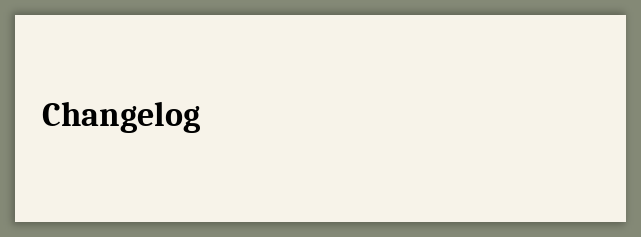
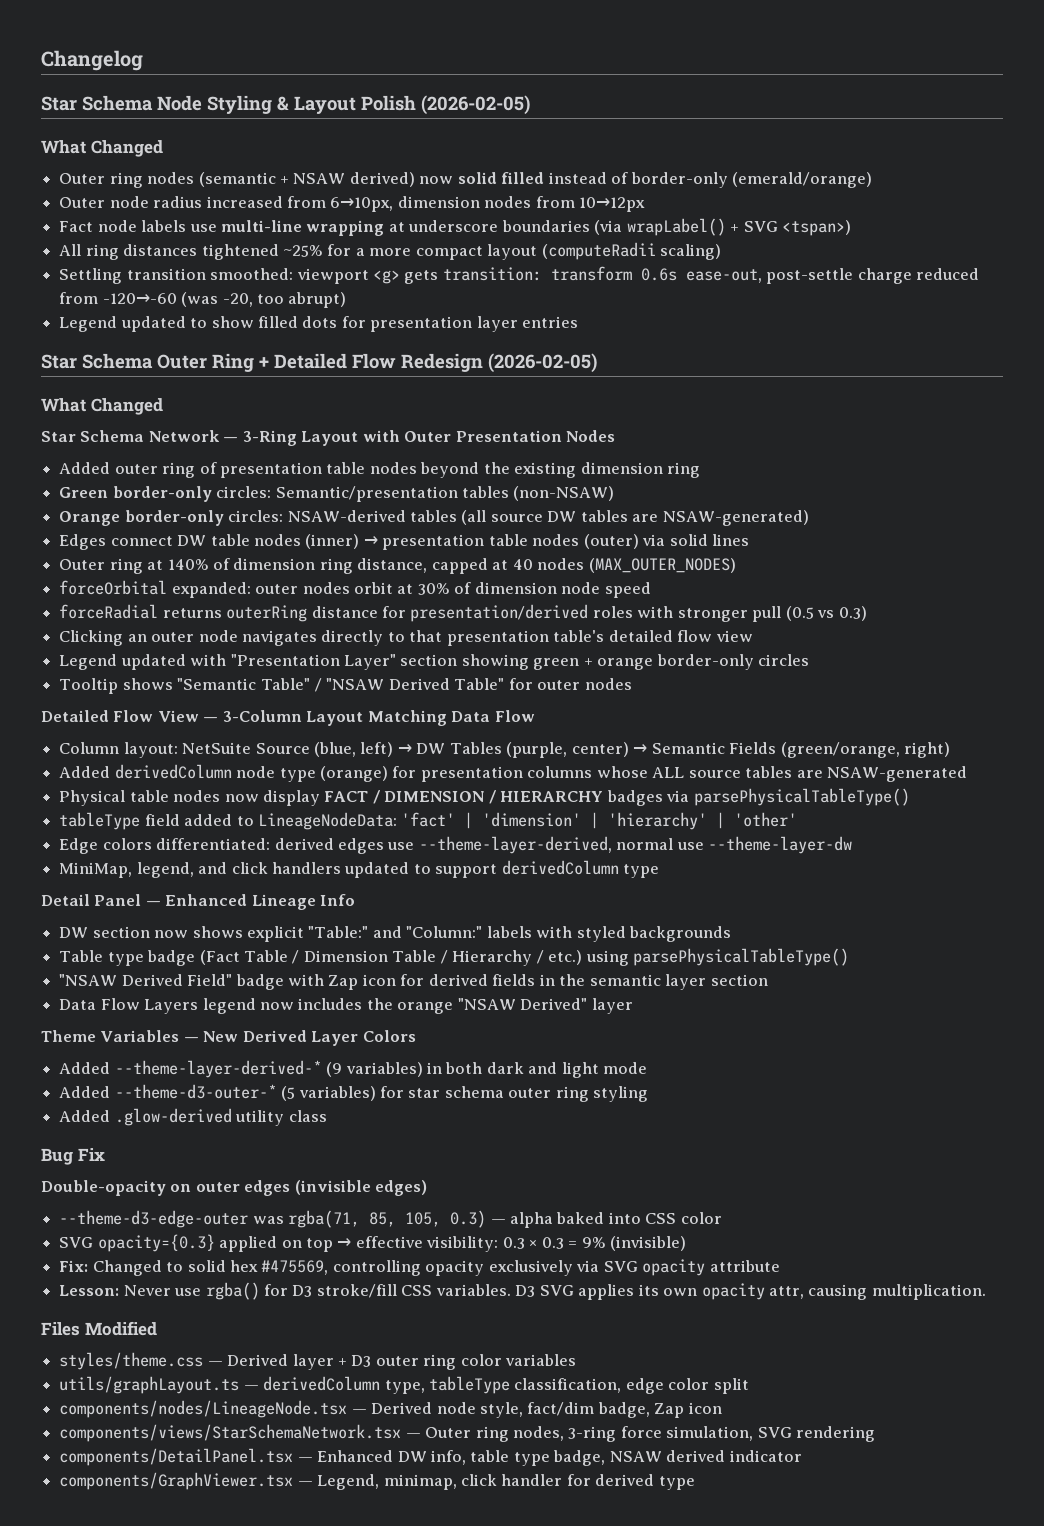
(200, 117) none -> [41,95,530,115] [41,140,163,157] [59,172,873,188] [59,196,646,212] [59,218,852,236] [59,242,722,260] [59,266,980,284] [59,292,347,308] [59,316,579,332] [41,353,597,373] [41,398,163,415] [41,430,616,446] [59,462,701,478] [59,486,615,502] [59,510,809,526] [59,534,750,550] [59,558,736,574] [59,580,651,598] [59,604,867,622] [59,630,753,646] [59,654,810,670] [59,678,632,694] [41,710,535,726] [59,742,950,758] [59,764,968,782] [59,788,910,806] [59,812,798,830] [59,836,853,854] [59,860,660,878] [41,894,356,910] [59,926,732,942] [59,948,850,966] [59,974,768,990] [59,998,633,1014] [41,1030,416,1046] [59,1060,648,1078] [59,1084,649,1102] [59,1108,327,1126] [41,1148,105,1165] [41,1180,428,1196] [59,1210,722,1228] [59,1234,687,1252] [59,1259,780,1276] [59,1282,986,1300] [41,1321,157,1336] [59,1352,577,1370] [59,1376,749,1394] [59,1400,722,1418] [59,1424,876,1442] [59,1448,802,1466] [59,1472,695,1490] // Star Schema Node Styling & Layout Polish (2026-02-05) // What Changed // Outer ring nodes (semantic + NSAW derived) now solid filled instead of border-only (emerald/orange) // Outer node radius increased from 6→10px, dimension nodes from 10→12px // Fact node labels use multi-line wrapping at underscore boundaries (via wrapLabel() + SVG <tspan>) // All ring distances tightened ~25% for a more compact layout (computeRadii scaling) // Settling transition smoothed: viewport <g> gets transition: transform 0.6s ease-out, post-settle charge reduced from -120→-60 (was -20, too abrupt) // Legend updated to show filled dots for presentation layer entries // Star Schema Outer Ring + Detailed Flow Redesign (2026-02-05) // What Changed // Star Schema Network — 3-Ring Layout with Outer Presentation Nodes // Added outer ring of presentation table nodes beyond the existing dimension ring // Green border-only circles: Semantic/presentation tables (non-NSAW) // Orange border-only circles: NSAW-derived tables (all source DW tables are NSAW-generated) // Edges connect DW table nodes (inner) → presentation table nodes (outer) via solid lines // Outer ring at 140% of dimension ring distance, capped at 40 nodes (MAX_OUTER_NODES) // forceOrbital expanded: outer nodes orbit at 30% of dimension node speed // forceRadial returns outerRing distance for presentation/derived roles with stronger pull (0.5 vs 0.3) // Clicking an outer node navigates directly to that presentation table's detailed flow view // Legend updated with "Presentation Layer" section showing green + orange border-only circles // Tooltip shows "Semantic Table" / "NSAW Derived Table" for outer nodes // Detailed Flow View — 3-Column Layout Matching Data Flow // Column layout: NetSuite Source (blue, left) → DW Tables (purple, center) → Semantic Fields (green/orange, right) // Added derivedColumn node type (orange) for presentation columns whose ALL source tables are NSAW-generated // Physical table nodes now display FACT / DIMENSION / HIERARCHY badges via parsePhysicalTableType() // tableType field added to LineageNodeData: 'fact' | 'dimension' | 'hierarchy' | 'other' // Edge colors differentiated: derived edges use --theme-layer-derived, normal use --theme-layer-dw // MiniMap, legend, and click handlers updated to support derivedColumn type // Detail Panel — Enhanced Lineage Info // DW section now shows explicit "Table:" and "Column:" labels with styled backgrounds // Table type badge (Fact Table / Dimension Table / Hierarchy / etc.) using parsePhysicalTableType() // "NSAW Derived Field" badge with Zap icon for derived fields in the semantic layer section // Data Flow Layers legend now includes the orange "NSAW Derived" layer // Theme Variables — New Derived Layer Colors // Added --theme-layer-derived-* (9 variables) in both dark and light mode // Added --theme-d3-outer-* (5 variables) for star schema outer ring styling // Added .glow-derived utility class // Bug Fix // Double-opacity on outer edges (invisible edges) // --theme-d3-edge-outer was rgba(71, 85, 105, 0.3) — alpha baked into CSS color // SVG opacity={0.3} applied on top → effective visibility: 0.3 × 0.3 = 9% (invisible) // Fix: Changed to solid hex #475569, controlling opacity exclusively via SVG opacity attribute // Lesson: Never use rgba() for D3 stroke/fill CSS variables. D3 SVG applies its own opacity attr, causing multiplication. // Files Modified // styles/theme.css — Derived layer + D3 outer ring color variables // utils/graphLayout.ts — derivedColumn type, tableType classification, edge color split // components/nodes/LineageNode.tsx — Derived node style, fact/dim badge, Zap icon // components/views/StarSchemaNetwork.tsx — Outer ring nodes, 3-ring force simulation, SVG rendering // components/DetailPanel.tsx — Enhanced DW info, table type badge, NSAW derived indicator // components/GraphViewer.tsx — Legend, minimap, click handler for derived type

